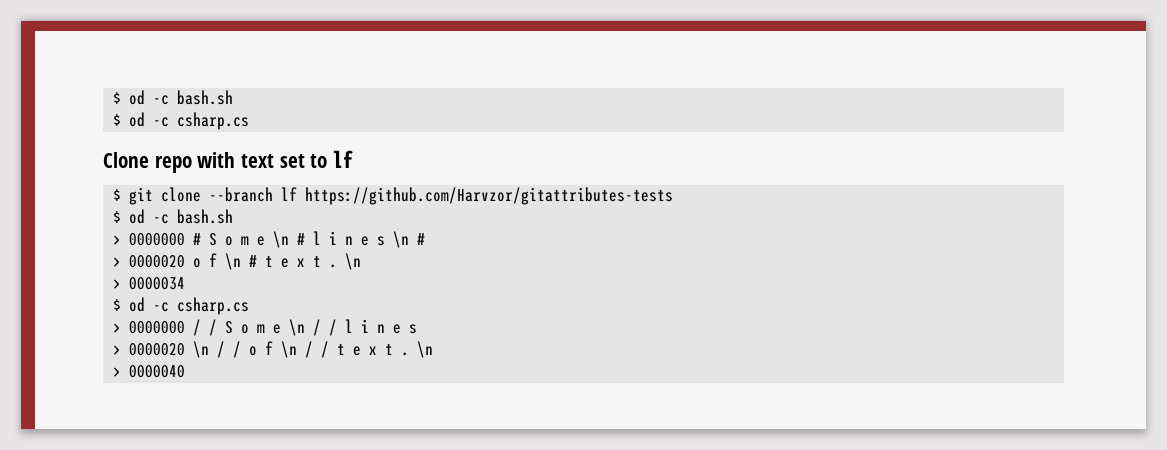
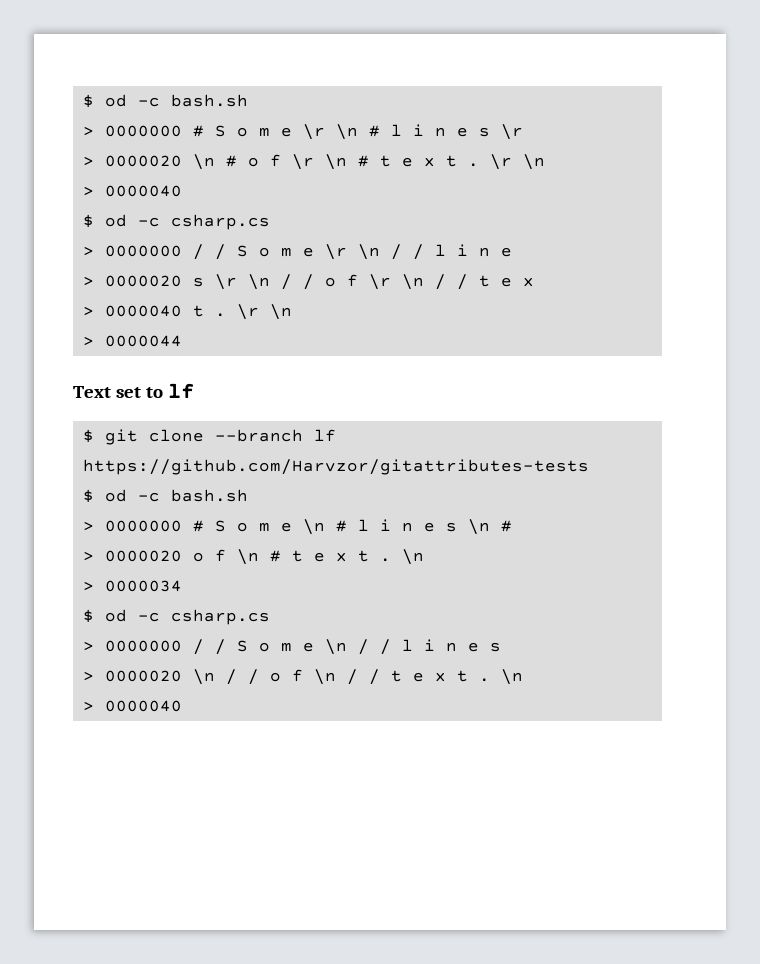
[112,90,233,105] [112,112,249,130] [103,152,275,173] $ od -c bash.sh // $ od -c csharp.cs // Clone repo with text -> [82,94,248,108] [82,124,523,140] [82,154,545,170] [82,185,182,197] [82,214,270,230] [82,244,512,260] [82,274,534,290] [82,304,292,320] [82,335,182,347] [73,386,111,398] $ od -c bash.sh // > 0000000 # S o m e \r \n # l i n e s \r // > 0000020 \n # o f \r \n # t e x t . \r \n // > 0000040 // $ od -c csharp.cs // > 0000000 / / S o m e \r \n / / l i n e // > 0000020 s \r \n / / o f \r \n / / t e x // > 0000040 t . \r \n // > 0000044 // Text

